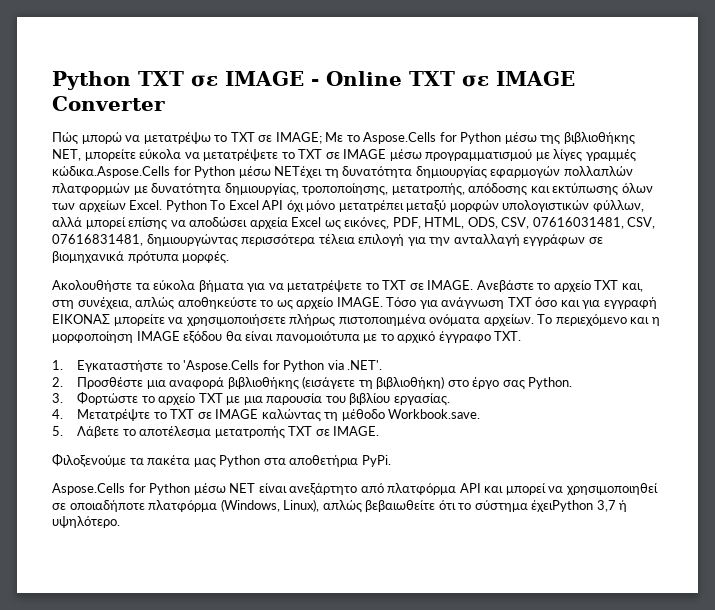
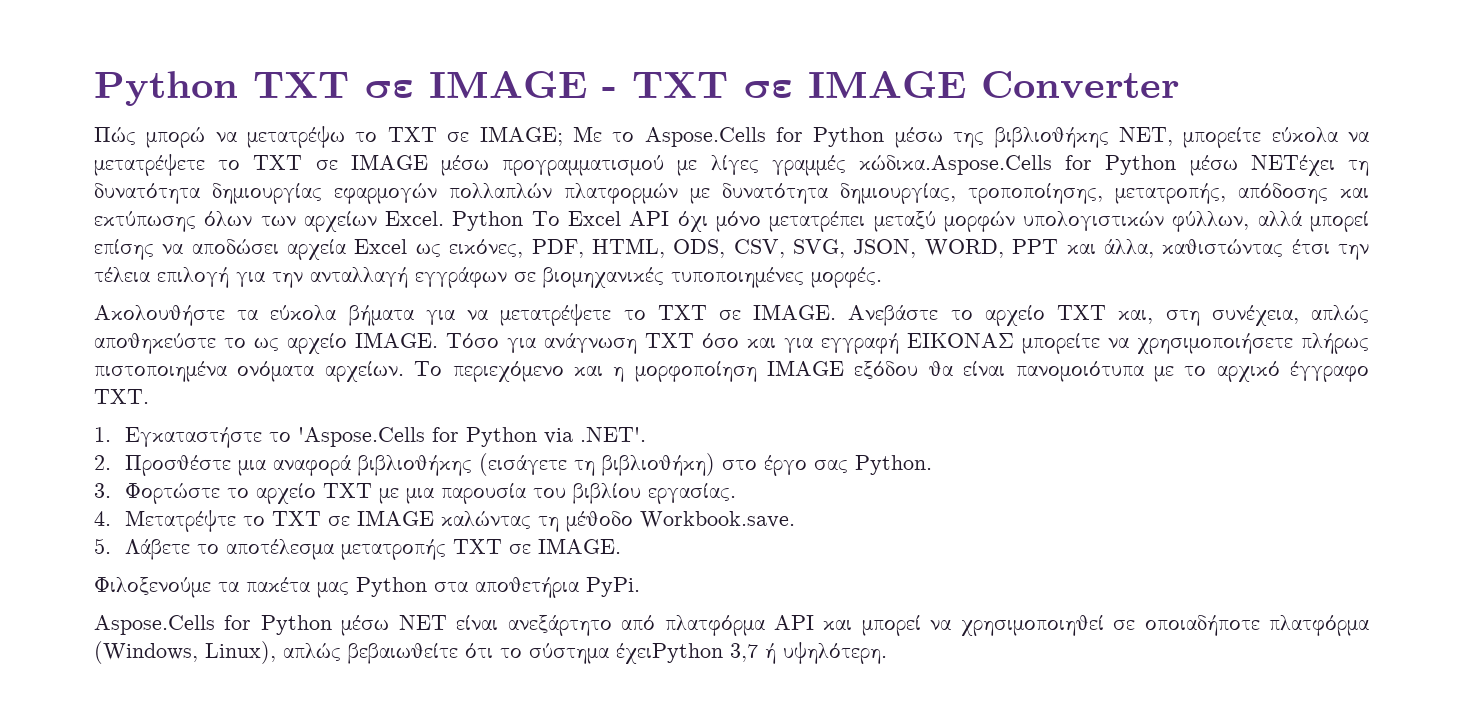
[326,71,402,86] Online -> (617, 92) none
[532,217,656,229] [52,234,316,247] 07616031481, CSV, 07616831481, δημιουργώντας περισσότερα -> [793,239,1369,260] SVG, JSON, WORD, PPT και άλλα, καθιστώντας έτσι την
[52,251,179,263] βιομηχανικά πρότυπα -> [543,267,804,288] βιομηχανικές τυποποιημένες
[52,516,120,528] υψηλότερο. -> [783,642,887,664] υψηλότερη.

